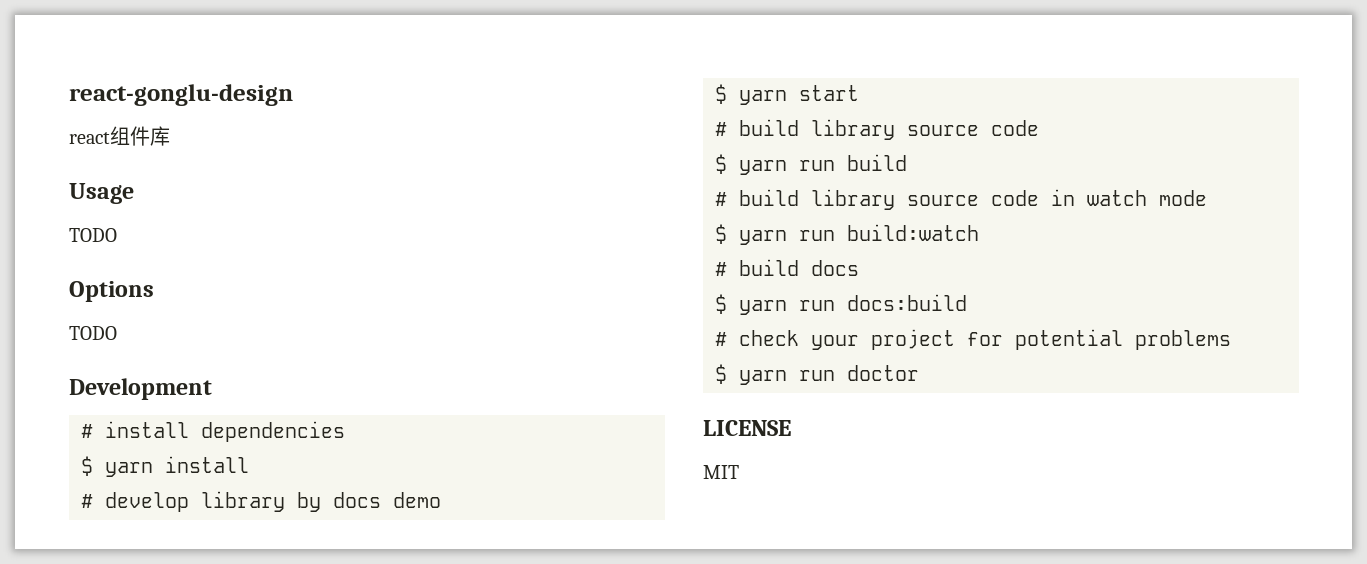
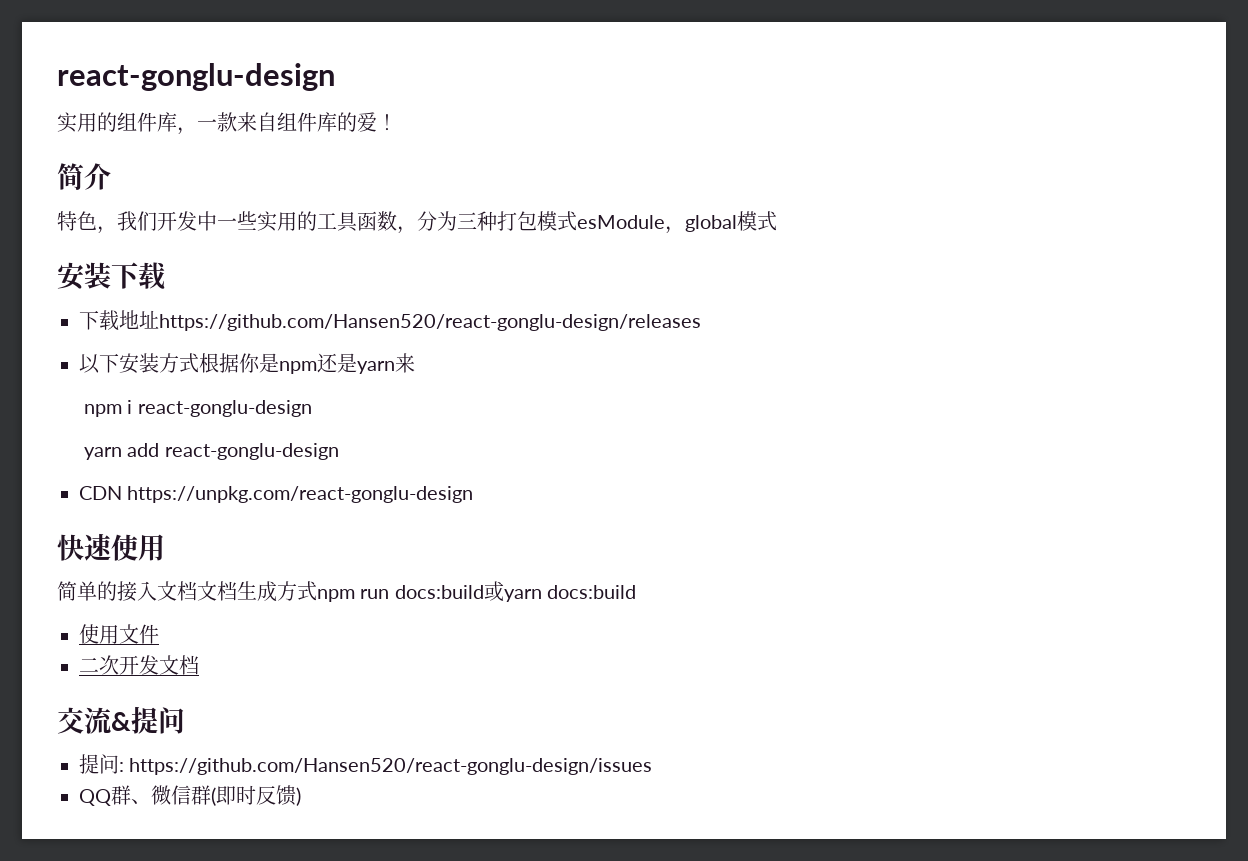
[69,84,293,106] [69,126,170,146] [69,183,134,204] [69,228,117,242] [69,281,154,302] [69,326,117,340] [69,378,212,400] [81,421,345,442] [81,456,249,477] [81,491,441,512] [715,84,859,105] [715,119,1039,140] [715,154,907,175] [715,189,1207,210] [715,224,979,245] [715,259,859,276] [715,294,967,315] [715,329,1231,350] [715,364,919,385] [703,420,791,436] [703,465,739,479] react-gonglu-design // react组件库 // Usage // TODO // Options // TODO // Development // # install dependencies // $ yarn install // # develop library by docs demo // $ yarn start // # build library source code // $ yarn run build // # build library source code in watch mode // $ yarn run build:watch // # build docs // $ yarn run docs:build // # check your project for potential problems // $ yarn run doctor // LICENSE // MIT -> [57,63,335,91] [57,112,397,135] [57,163,111,190] [57,211,777,234] [57,262,166,290] [79,310,701,331] [79,353,415,374] [83,400,312,417] [83,443,339,460] [79,486,474,503] [57,533,165,561] [57,581,637,602] [79,624,159,644] [79,655,199,675] [57,706,185,734] [79,754,653,775] [79,785,301,806] react-gonglu-design // 实用的组件库，一款来自组件库的爱！ // 简介 // 特色，我们开发中一些实用的工具函数，分为三种打包模式esModule，global模式 // 安装下载 // 下载地址https://github.com/Hansen520/react-gonglu-design/releases // 以下安装方式根据你是npm还是yarn来 // npm i react-gonglu-design // yarn add react-gonglu-design // CDN https://unpkg.com/react-gonglu-design // 快速使用 // 简单的接入文档文档生成方式npm run docs:build或yarn docs:build // 使用文件 // 二次开发文档 // 交流&提问 // 提问: https://github.com/Hansen520/react-gonglu-design/issues // QQ群、微信群(即时反馈)

